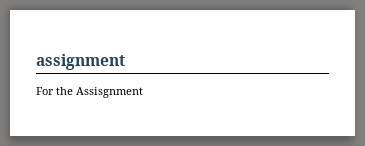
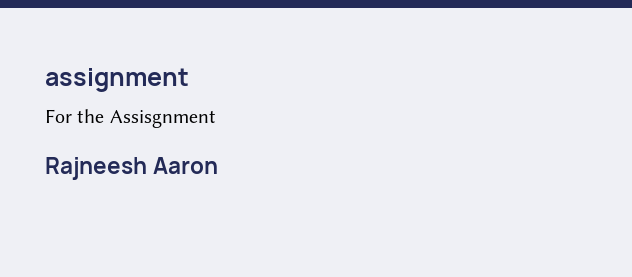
(143, 92) none -> [45,157,219,180] // Rajneesh Aaron

